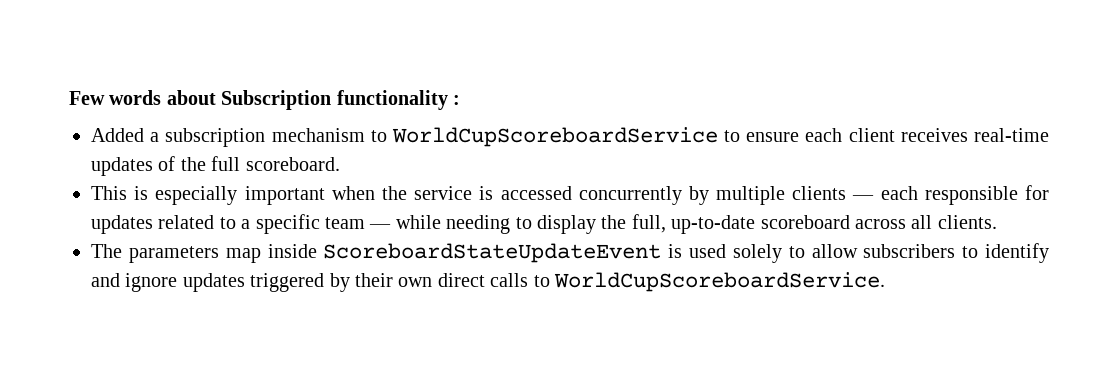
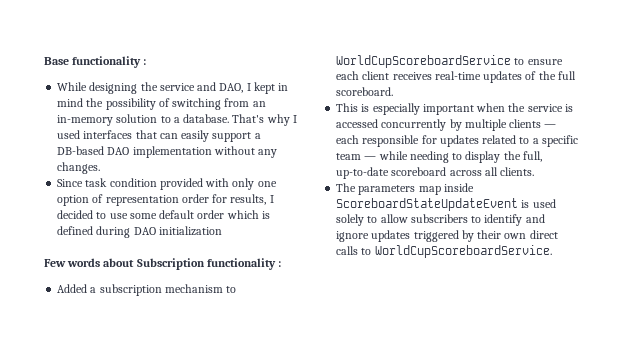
(69, 98) none -> [44,56,147,68] [57,82,289,94] [57,98,266,110] [57,114,297,126] [57,130,261,142] [57,146,278,158] [57,162,101,174] [57,178,277,190] [57,194,274,206] [57,210,270,219] [57,226,222,238] Base functionality : // While designing the service and DAO, I kept in mind the possibility of switching from an in-memory solution to a database. That's why I used interfaces that can easily support a DB-based DAO implementation without any changes. // Since task condition provided with only one option of representation order for results, I decided to use some default order which is defined during DAO initialization //

